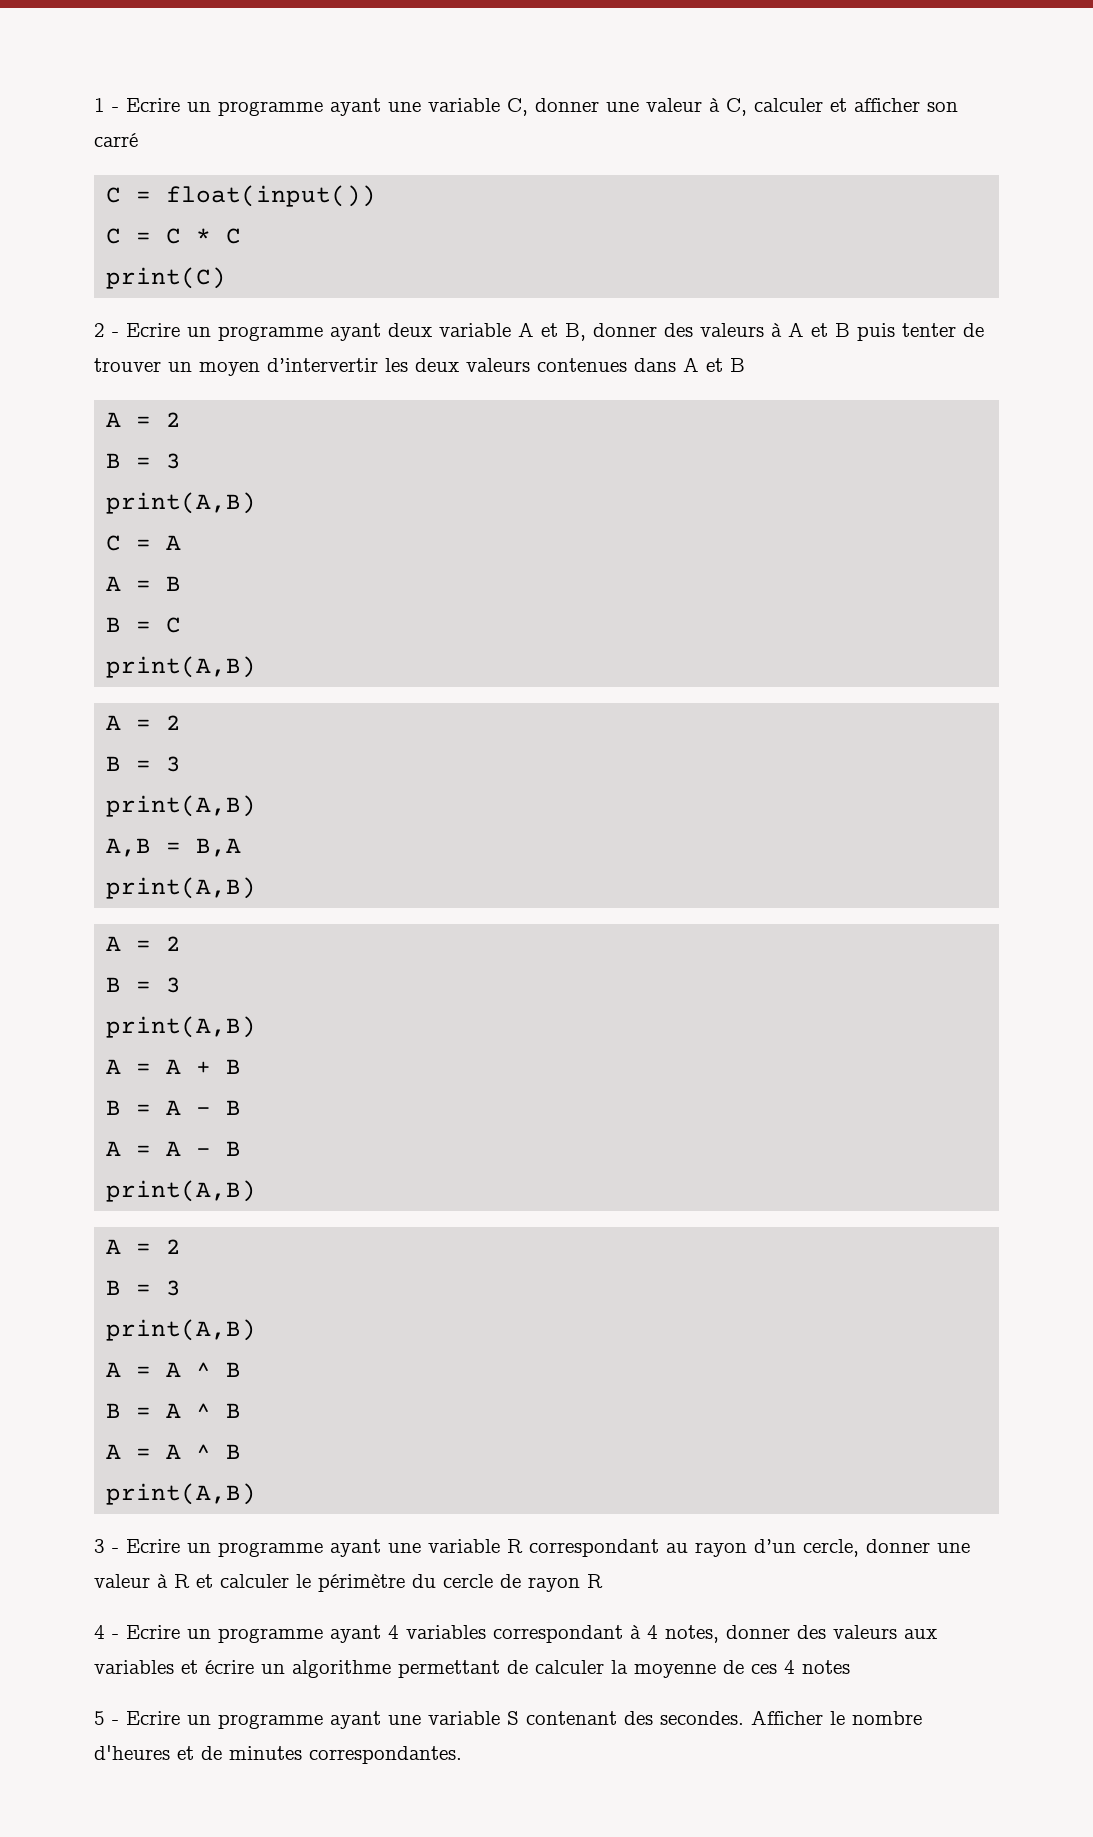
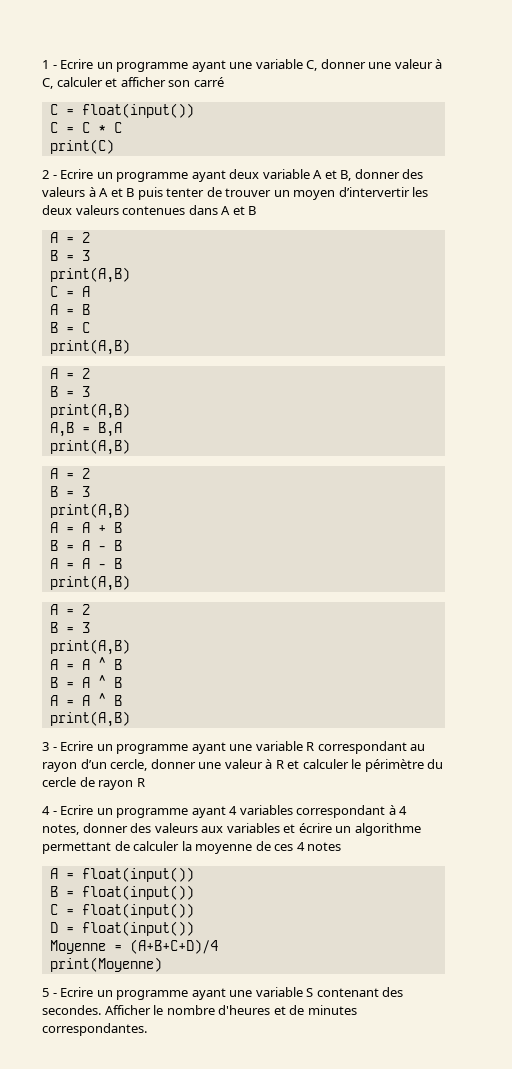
(850, 1667) none -> [49,867,194,882] [49,885,194,900] [49,903,194,918] [49,921,194,936] [49,939,218,954] [49,957,162,972] // A = float(input()) // B = float(input()) // C = float(input()) // D = float(input()) // Moyenne = (A+B+C+D)/4 // print(Moyenne)

